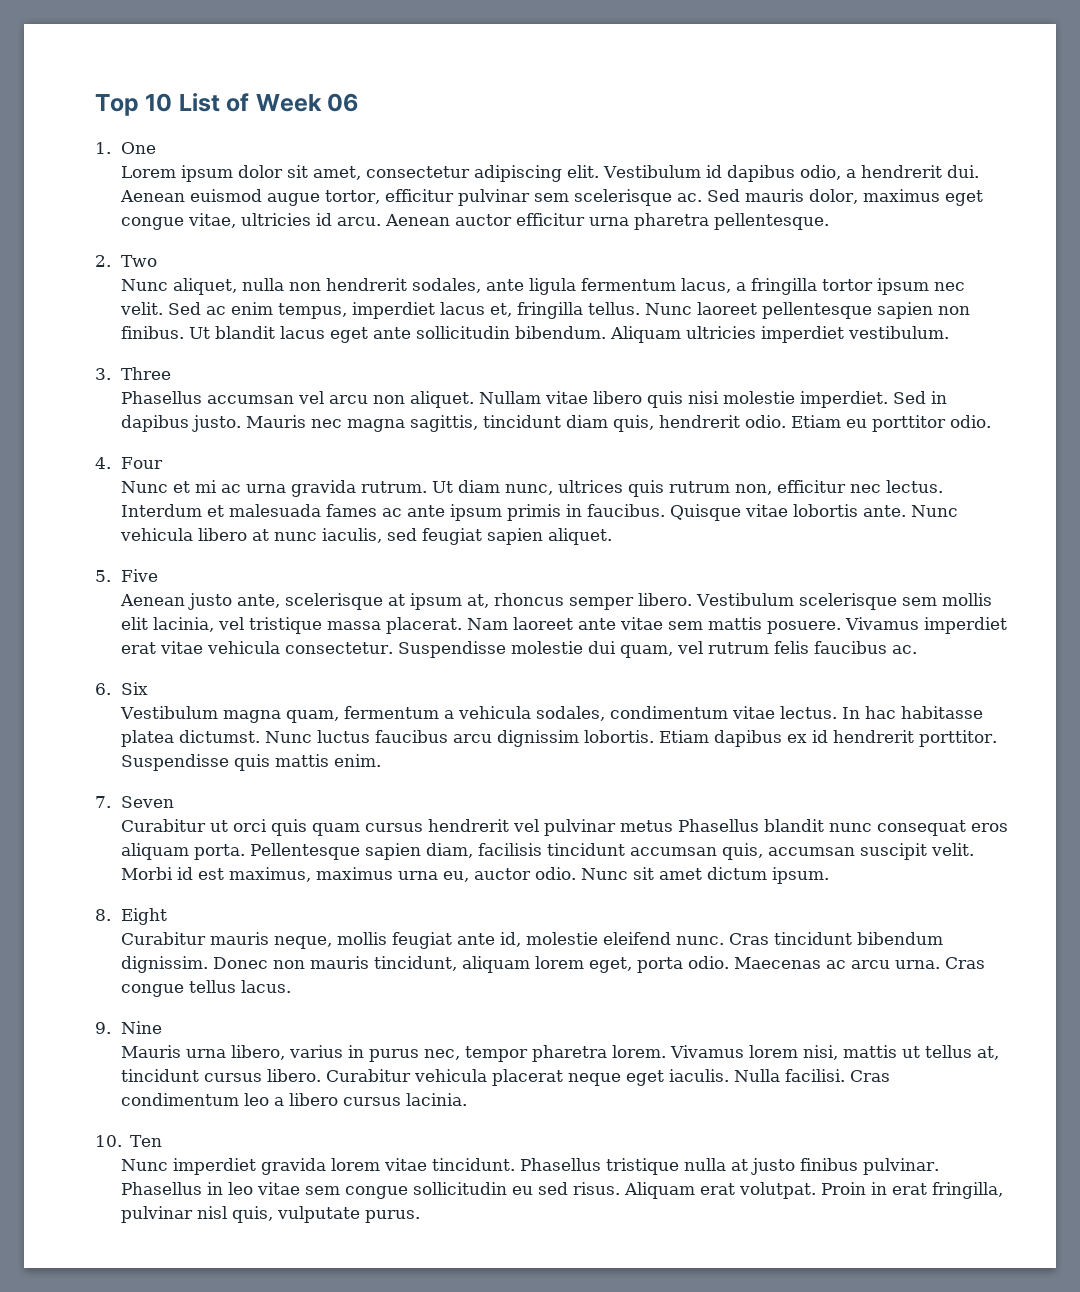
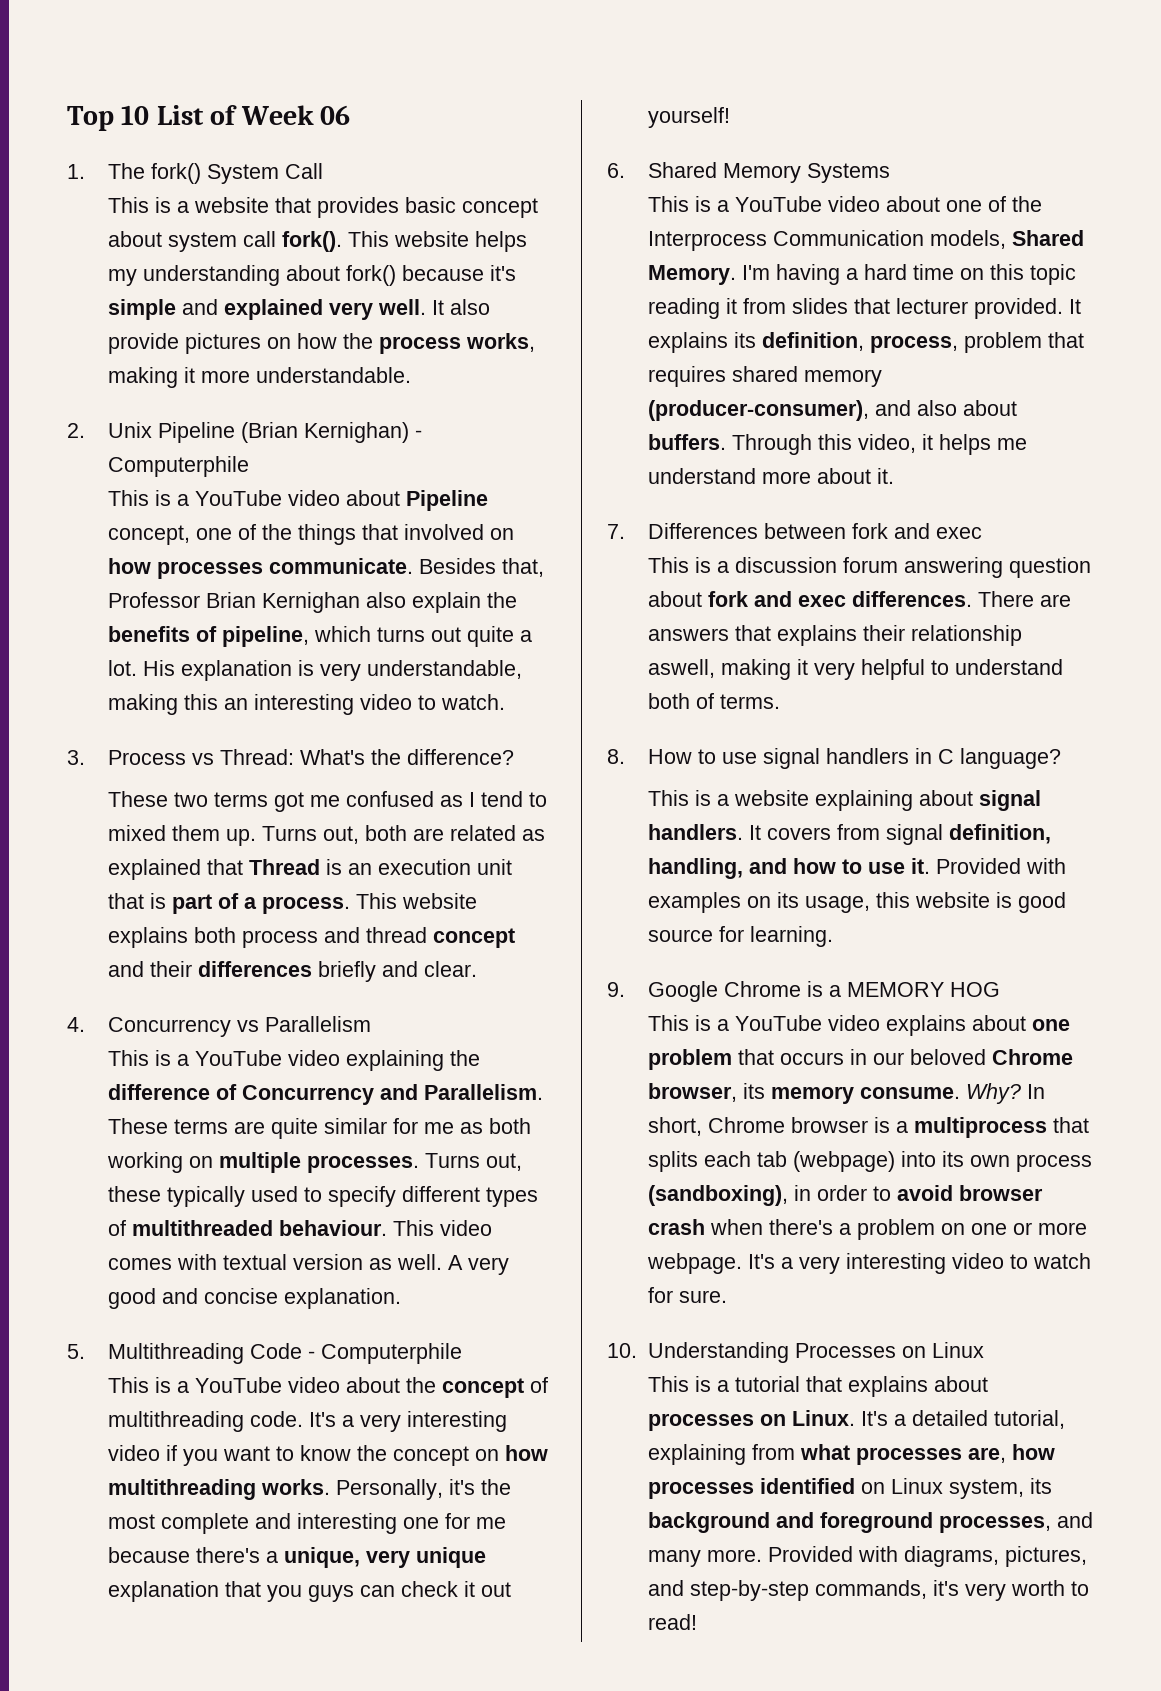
[120,142,156,154] [120,165,979,182] [119,189,983,206] [120,213,829,230] [95,255,157,267] [120,278,965,295] [119,302,970,319] [120,326,949,343] [95,367,171,380] [120,391,947,408] [120,415,991,432] [95,457,163,469] [120,480,943,497] [120,504,958,521] [119,528,612,545] [95,569,158,582] [119,593,992,610] [120,617,1007,634] [120,641,917,658] [95,682,148,695] [119,706,983,723] [120,730,997,747] [120,754,381,771] [95,796,174,808] [120,819,1008,836] [120,843,974,860] [120,867,829,884] [95,908,167,925] [120,932,943,949] [120,956,985,973] [120,980,291,997] [95,1021,162,1034] [120,1045,999,1062] [120,1069,890,1086] [120,1093,467,1106] [95,1135,163,1147] [120,1158,939,1175] [120,1182,1003,1199] [120,1206,420,1223] One // Lorem ipsum dolor sit amet, consectetur adipiscing elit. Vestibulum id dapibus odio, a hendrerit dui. Aenean euismod augue tortor, efficitur pulvinar sem scelerisque ac. Sed mauris dolor, maximus eget congue vitae, ultricies id arcu. Aenean auctor efficitur urna pharetra pellentesque. // 2. Two // Nunc aliquet, nulla non hendrerit sodales, ante ligula fermentum lacus, a fringilla tortor ipsum nec velit. Sed ac enim tempus, imperdiet lacus et, fringilla tellus. Nunc laoreet pellentesque sapien non finibus. Ut blandit lacus eget ante sollicitudin bibendum. Aliquam ultricies imperdiet vestibulum. // 3. Three // Phasellus accumsan vel arcu non aliquet. Nullam vitae libero quis nisi molestie imperdiet. Sed in dapibus justo. Mauris nec magna sagittis, tincidunt diam quis, hendrerit odio. Etiam eu porttitor odio. // 4. Four // Nunc et mi ac urna gravida rutrum. Ut diam nunc, ultrices quis rutrum non, efficitur nec lectus. Interdum et malesuada fames ac ante ipsum primis in faucibus. Quisque vitae lobortis ante. Nunc vehicula libero at nunc iaculis, sed feugiat sapien aliquet. // 5. Five // Aenean justo ante, scelerisque at ipsum at, rhoncus semper libero. Vestibulum scelerisque sem mollis elit lacinia, vel tristique massa placerat. Nam laoreet ante vitae sem mattis posuere. Vivamus imperdiet erat vitae vehicula consectetur. Suspendisse molestie dui quam, vel rutrum felis faucibus ac. // 6. Six // Vestibulum magna quam, fermentum a vehicula sodales, condimentum vitae lectus. In hac habitasse platea dictumst. Nunc luctus faucibus arcu dignissim lobortis. Etiam dapibus ex id hendrerit porttitor. Suspendisse quis mattis enim. // 7. Seven // Curabitur ut orci quis quam cursus hendrerit vel pulvinar metus Phasellus blandit nunc consequat eros aliquam porta. Pellentesque sapien diam, facilisis tincidunt accumsan quis, accumsan suscipit velit. Morbi id est maximus, maximus urna eu, auctor odio. Nunc sit amet dictum ipsum. // 8. Eight // Curabitur mauris neque, mollis feugiat ante id, molestie eleifend nunc. Cras tincidunt bibendum dignissim. Donec non mauris tincidunt, aliquam lorem eget, porta odio. Maecenas ac arcu urna. Cras congue tellus lacus. // 9. Nine // Mauris urna libero, varius in purus nec, tempor pharetra lorem. Vivamus lorem nisi, mattis ut tellus at, tincidunt cursus libero. Curabitur vehicula placerat neque eget iaculis. Nulla facilisi. Cras condimentum leo a libero cursus lacinia. // 10. Ten // Nunc imperdiet gravida lorem vitae tincidunt. Phasellus tristique nulla at justo finibus pulvinar. Phasellus in leo vitae sem congue sollicitudin eu sed risus. Aliquam erat volutpat. Proin in erat fringilla, pulvinar nisl quis, vulputate purus. -> [108,163,324,184] [108,197,539,218] [108,231,528,252] [108,265,517,286] [108,299,491,320] [108,333,536,354] [108,367,412,388] [67,422,423,443] [108,456,250,477] [108,490,489,511] [108,524,515,545] [108,558,545,579] [108,592,518,613] [108,626,533,647] [108,660,523,681] [108,694,506,715] [67,749,515,765] [108,791,548,812] [108,825,546,846] [108,859,513,880] [108,893,478,914] [108,927,516,948] [108,961,478,982] [67,1016,372,1037] [108,1050,481,1071] [108,1084,544,1105] [108,1118,532,1139] [107,1152,523,1173] [108,1186,539,1207] [108,1220,493,1236] [108,1254,510,1275] [108,1288,402,1309] [67,1343,463,1364] [108,1377,549,1398] [108,1411,508,1432] [108,1445,549,1466] [108,1479,512,1500] [108,1513,507,1534] [108,1547,487,1568] [108,1581,512,1602] [648,107,731,128] [607,162,891,183] [648,196,1043,212] [648,230,1085,251] [648,264,1077,285] [648,298,1082,319] [648,332,1085,353] [648,366,883,387] [648,400,1018,421] [648,434,1028,455] [648,468,895,484] [607,523,983,539] [648,557,1092,578] [648,591,1072,607] [648,625,1023,646] [648,659,1064,680] [648,693,781,709] [607,748,1062,769] [648,790,1042,811] [648,824,1052,845] [648,858,1067,879] [648,892,1067,913] [648,926,834,947] [607,981,1001,1002] [648,1015,1071,1036] [648,1049,1074,1070] [648,1083,1046,1104] [648,1117,1090,1138] [648,1151,1093,1172] [648,1185,1044,1206] [648,1219,1088,1240] [647,1253,1092,1274] [648,1287,728,1303] [607,1342,985,1363] [648,1376,989,1397] [648,1410,1066,1431] [648,1444,1056,1465] [648,1478,1053,1499] [648,1512,1094,1533] [648,1546,1088,1567] [648,1580,1090,1601] [648,1614,698,1630] The fork() System Call // This is a website that provides basic concept about system call fork(). This website helps my understanding about fork() because it's simple and explained very well. It also provide pictures on how the process works, making it more understandable. // 2. Unix Pipeline (Brian Kernighan) - Computerphile // This is a YouTube video about Pipeline concept, one of the things that involved on how processes communicate. Besides that, Professor Brian Kernighan also explain the benefits of pipeline, which turns out quite a lot. His explanation is very understandable, making this an interesting video to watch. // 3. Process vs Thread: What's the difference? // These two terms got me confused as I tend to mixed them up. Turns out, both are related as explained that Thread is an execution unit that is part of a process. This website explains both process and thread concept and their differences briefly and clear. // 4. Concurrency vs Parallelism // This is a YouTube video explaining the difference of Concurrency and Parallelism. These terms are quite similar for me as both working on multiple processes. Turns out, these typically used to specify different types of multithreaded behaviour. This video comes with textual version as well. A very good and concise explanation. // 5. Multithreading Code - Computerphile // This is a YouTube video about the concept of multithreading code. It's a very interesting video if you want to know the concept on how multithreading works. Personally, it's the most complete and interesting one for me because there's a unique, very unique explanation that you guys can check it out yourself! // 6. Shared Memory Systems // This is a YouTube video about one of the Interprocess Communication models, Shared Memory. I'm having a hard time on this topic reading it from slides that lecturer provided. It explains its definition, process, problem that requires shared memory (producer-consumer), and also about buffers. Through this video, it helps me understand more about it. // 7. Differences between fork and exec // This is a discussion forum answering question about fork and exec differences. There are answers that explains their relationship aswell, making it very helpful to understand both of terms. // 8. How to use signal handlers in C language? // This is a website explaining about signal handlers. It covers from signal definition, handling, and how to use it. Provided with examples on its usage, this website is good source for learning. // 9. Google Chrome is a MEMORY HOG // This is a YouTube video explains about one problem that occurs in our beloved Chrome browser, its memory consume. Why? In short, Chrome browser is a multiprocess that splits each tab (webpage) into its own process (sandboxing), in order to avoid browser crash when there's a problem on one or more webpage. It's a very interesting video to watch for sure. // 10. Understanding Processes on Linux // This is a tutorial that explains about processes on Linux. It's a detailed tutorial, explaining from what processes are, how processes identified on Linux system, its background and foreground processes, and many more. Provided with diagrams, pictures, and step-by-step commands, it's very worth to read!

